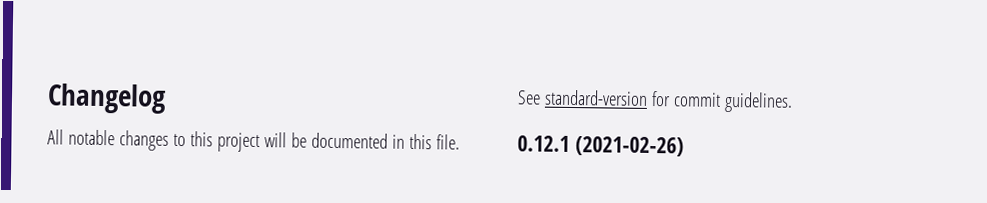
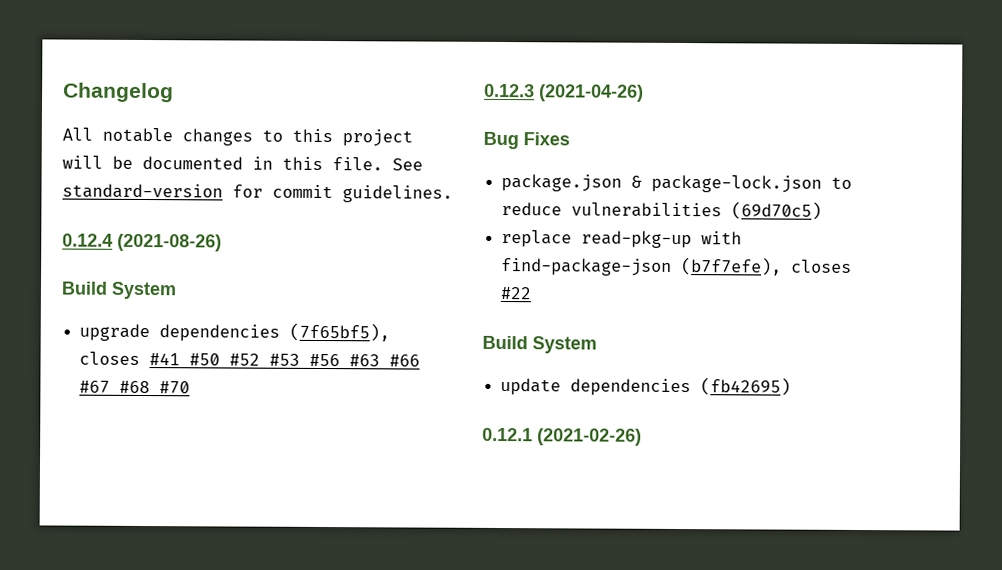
(793, 102) none -> [62,233,222,252] [61,281,177,300] [79,322,391,342] [79,351,421,367] [79,380,191,394] [484,83,644,102] [483,131,570,150] [501,174,853,193] [501,201,823,220] [501,230,743,249] [501,257,853,276] [500,286,532,300] [482,335,597,354] [500,377,792,397] // 0.12.4 (2021-08-26) // Build System // upgrade dependencies (7f65bf5), closes #41 #50 #52 #53 #56 #63 #66 #67 #68 #70 // 0.12.3 (2021-04-26) // Bug Fixes // package.json & package-lock.json to reduce vulnerabilities (69d70c5) // replace read-pkg-up with find-package-json (b7f7efe), closes #22 // Build System // update dependencies (fb42695)

